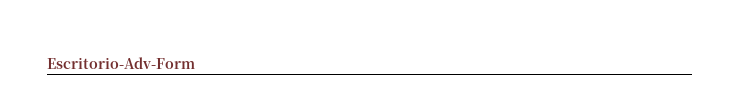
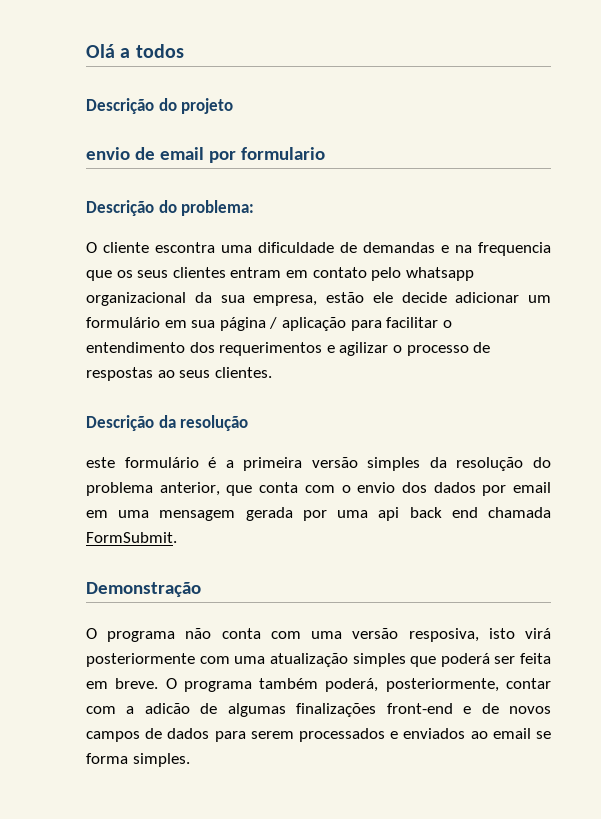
[47,57,195,69] Escritorio-Adv-Form -> [86,44,184,58] [86,98,234,114] [86,147,325,163] [86,200,255,216] [86,242,551,256] [86,267,474,281] [86,292,551,306] [86,317,452,331] [86,342,491,356] [86,367,272,381] [86,415,249,431] [86,457,551,471] [86,482,551,496] [86,507,551,521] [86,532,177,543] [86,582,201,597] [86,628,551,642] [86,653,551,667] [86,678,551,692] [86,703,551,717] [86,728,551,742] [86,753,190,767] Olá a todos // Descrição do projeto // envio de email por formulario // Descrição do problema: // O cliente escontra uma dificuldade de demandas e na frequencia que os seus clientes entram em contato pelo whatsapp organizacional da sua empresa, estão ele decide adicionar um formulário em sua página / aplicação para facilitar o entendimento dos requerimentos e agilizar o processo de respostas ao seus clientes. // Descrição da resolução // este formulário é a primeira versão simples da resolução do problema anterior, que conta com o envio dos dados por email em uma mensagem gerada por uma api back end chamada FormSubmit. // Demonstração // O programa não conta com uma versão resposiva, isto virá posteriormente com uma atualização simples que poderá ser feita em breve. O programa também poderá, posteriormente, contar com a adicão de algumas finalizações front-end e de novos campos de dados para serem processados e enviados ao email se forma simples.

